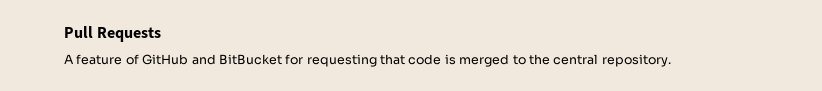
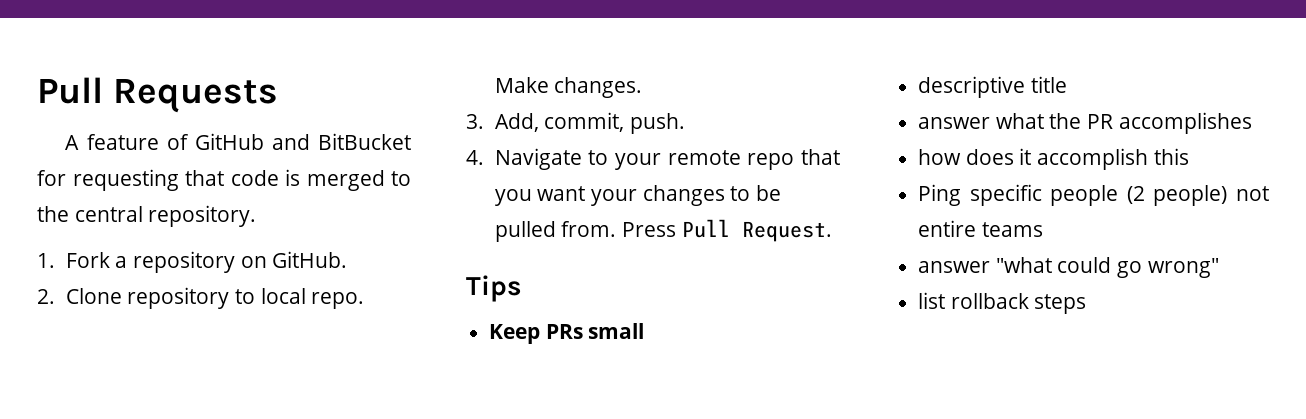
(671, 60) none -> [37,251,348,273] [37,287,365,309] [494,77,643,98] [466,112,685,134] [466,148,840,170] [494,185,781,206] [494,219,832,242] [466,275,522,302] [489,323,645,344] [918,76,1067,98] [918,112,1252,134] [918,148,1189,170] [918,184,1269,206] [918,220,1043,237] [918,257,1219,278] [918,292,1087,314] // 1. Fork a repository on GitHub. // 2. Clone repository to local repo. Make changes. // 3. Add, commit, push. // 4. Navigate to your remote repo that you want your changes to be pulled from. Press Pull Request. // Tips // Keep PRs small // descriptive title // answer what the PR accomplishes // how does it accomplish this // Ping specific people (2 people) not entire teams // answer "what could go wrong" // list rollback steps

